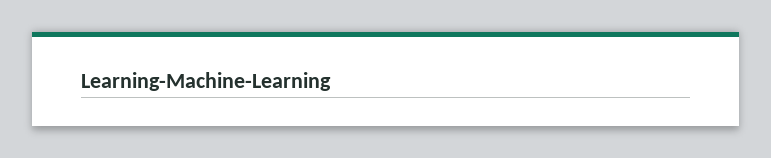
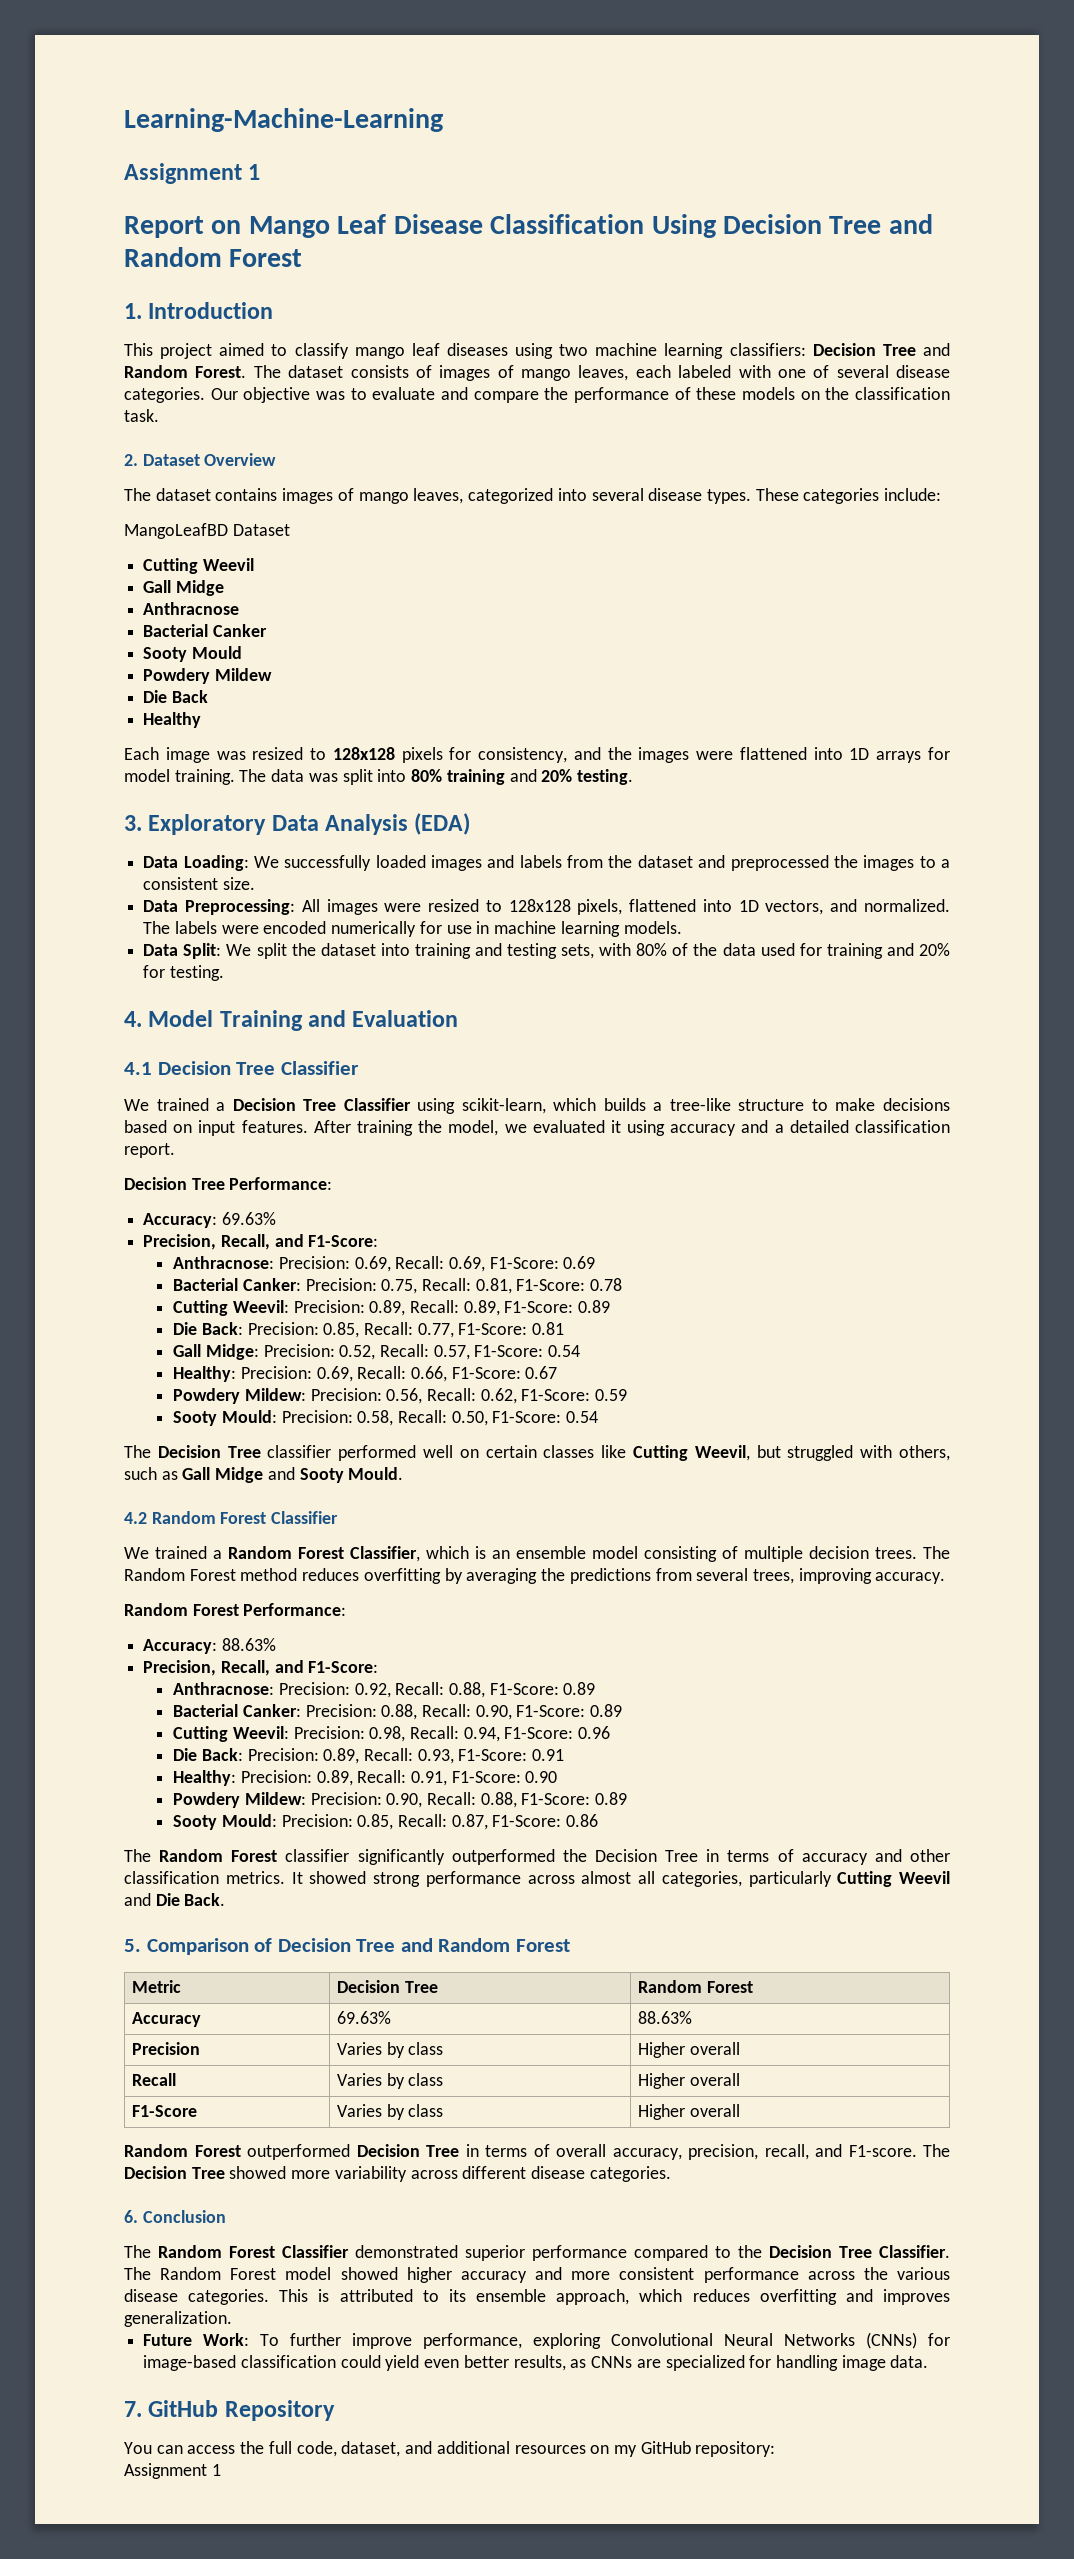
(331, 81) none -> [124,163,261,184] [124,214,933,238] [124,247,303,267] [124,302,274,319] [124,343,950,359] [124,365,950,381] [124,387,950,403] [124,409,159,422] [124,453,277,466] [124,488,942,504] [124,523,290,539] [143,558,254,574] [143,580,224,596] [143,602,240,615] [143,624,267,637] [143,646,242,662] [143,668,272,684] [143,690,208,703] [143,712,202,728] [124,747,950,763] [124,769,633,785] [124,813,471,835] [143,855,950,871] [143,877,255,890] [143,899,950,915] [143,921,682,937] [143,943,950,959] [143,965,224,981] [124,1010,459,1031] [124,1061,359,1075] [124,1098,950,1114] [124,1120,950,1136] [124,1143,175,1158] [124,1177,333,1190] [143,1212,276,1228] [143,1234,379,1250] [173,1256,596,1272] [173,1278,623,1294] [173,1300,611,1316] [173,1322,565,1338] [173,1344,581,1360] [173,1366,558,1382] [173,1388,628,1404] [173,1410,599,1426] [124,1445,950,1461] [124,1467,404,1483] [124,1511,339,1524] [124,1546,950,1562] [124,1568,946,1584] [124,1603,347,1616] [143,1638,276,1654] [143,1660,379,1676] [173,1682,596,1698] [173,1704,623,1720] [173,1726,611,1742] [173,1748,565,1764] [173,1770,558,1786] [173,1792,628,1808] [173,1814,599,1830] [124,1849,950,1865] [124,1871,950,1887] [124,1893,226,1906] [124,1938,570,1955] [131,1980,181,1993] [336,1980,438,1993] [637,1980,753,1993] [131,2012,201,2027] [336,2011,391,2024] [637,2011,692,2024] [131,2042,200,2055] [336,2042,444,2058] [637,2042,740,2058] [131,2073,176,2086] [336,2073,444,2089] [637,2073,740,2089] [131,2105,197,2117] [336,2104,444,2120] [637,2104,740,2120] [124,2144,950,2160] [124,2166,671,2182] [124,2210,226,2223] [124,2245,950,2261] [124,2267,950,2283] [124,2289,951,2305] [124,2311,232,2327] [143,2332,951,2349] [143,2355,929,2371] [124,2400,335,2421] [124,2441,776,2457] [124,2463,221,2479] // Assignment 1 // Report on Mango Leaf Disease Classification Using Decision Tree and Random Forest // 1. Introduction // This project aimed to classify mango leaf diseases using two machine learning classifiers: Decision Tree and Random Forest. The dataset consists of images of mango leaves, each labeled with one of several disease categories. Our objective was to evaluate and compare the performance of these models on the classification task. // 2. Dataset Overview // The dataset contains images of mango leaves, categorized into several disease types. These categories include: // MangoLeafBD Dataset // Cutting Weevil // Gall Midge // Anthracnose // Bacterial Canker // Sooty Mould // Powdery Mildew // Die Back // Healthy // Each image was resized to 128x128 pixels for consistency, and the images were flattened into 1D arrays for model training. The data was split into 80% training and 20% testing. // 3. Exploratory Data Analysis (EDA) // Data Loading: We successfully loaded images and labels from the dataset and preprocessed the images to a consistent size. // Data Preprocessing: All images were resized to 128x128 pixels, flattened into 1D vectors, and normalized. The labels were encoded numerically for use in machine learning models. // Data Split: We split the dataset into training and testing sets, with 80% of the data used for training and 20% for testing. // 4. Model Training and Evaluation // 4.1 Decision Tree Classifier // We trained a Decision Tree Classifier using scikit-learn, which builds a tree-like structure to make decisions based on input features. After training the model, we evaluated it using accuracy and a detailed classification report. // Decision Tree Performance: // Accuracy: 69.63% // Precision, Recall, and F1-Score: // Anthracnose: Precision: 0.69, Recall: 0.69, F1-Score: 0.69 // Bacterial Canker: Precision: 0.75, Recall: 0.81, F1-Score: 0.78 // Cutting Weevil: Precision: 0.89, Recall: 0.89, F1-Score: 0.89 // Die Back: Precision: 0.85, Recall: 0.77, F1-Score: 0.81 // Gall Midge: Precision: 0.52, Recall: 0.57, F1-Score: 0.54 // Healthy: Precision: 0.69, Recall: 0.66, F1-Score: 0.67 // Powdery Mildew: Precision: 0.56, Recall: 0.62, F1-Score: 0.59 // Sooty Mould: Precision: 0.58, Recall: 0.50, F1-Score: 0.54 // The Decision Tree classifier performed well on certain classes like Cutting Weevil, but struggled with others, such as Gall Midge and Sooty Mould. // 4.2 Random Forest Classifier // We trained a Random Forest Classifier, which is an ensemble model consisting of multiple decision trees. The Random Forest method reduces overfitting by averaging the predictions from several trees, improving accuracy. // Random Forest Performance: // Accuracy: 88.63% // Precision, Recall, and F1-Score: // Anthracnose: Precision: 0.92, Recall: 0.88, F1-Score: 0.89 // Bacterial Canker: Precision: 0.88, Recall: 0.90, F1-Score: 0.89 // Cutting Weevil: Precision: 0.98, Recall: 0.94, F1-Score: 0.96 // Die Back: Precision: 0.89, Recall: 0.93, F1-Score: 0.91 // Healthy: Precision: 0.89, Recall: 0.91, F1-Score: 0.90 // Powdery Mildew: Precision: 0.90, Recall: 0.88, F1-Score: 0.89 // Sooty Mould: Precision: 0.85, Recall: 0.87, F1-Score: 0.86 // The Random Forest classifier significantly outperformed the Decision Tree in terms of accuracy and other classification metrics. It showed strong performance across almost all categories, particularly Cutting Weevil and Die Back. // 5. Comparison of Decision Tree and Random Forest // Metric | Decision Tree | Random Forest // Accuracy | 69.63% | 88.63% // Precision | Varies by class | Higher overall // Recall | Varies by class | Higher overall // F1-Score | Varies by class | Higher overall // Random Forest outperformed Decision Tree in terms of overall accuracy, precision, recall, and F1-score. The Decision Tree showed more variability across different disease categories. // 6. Conclusion // The Random Forest Classifier demonstrated superior performance compared to the Decision Tree Classifier. The Random Forest model showed higher accuracy and more consistent performance across the various disease categories. This is attributed to its ensemble approach, which reduces overfitting and improves generalization. // Future Work: To further improve performance, exploring Convolutional Neural Networks (CNNs) for image-based classification could yield even better results, as CNNs are specialized for handling image data. // 7. GitHub Repository // You can access the full code, dataset, and additional resources on my GitHub repository: // Assignment 1

